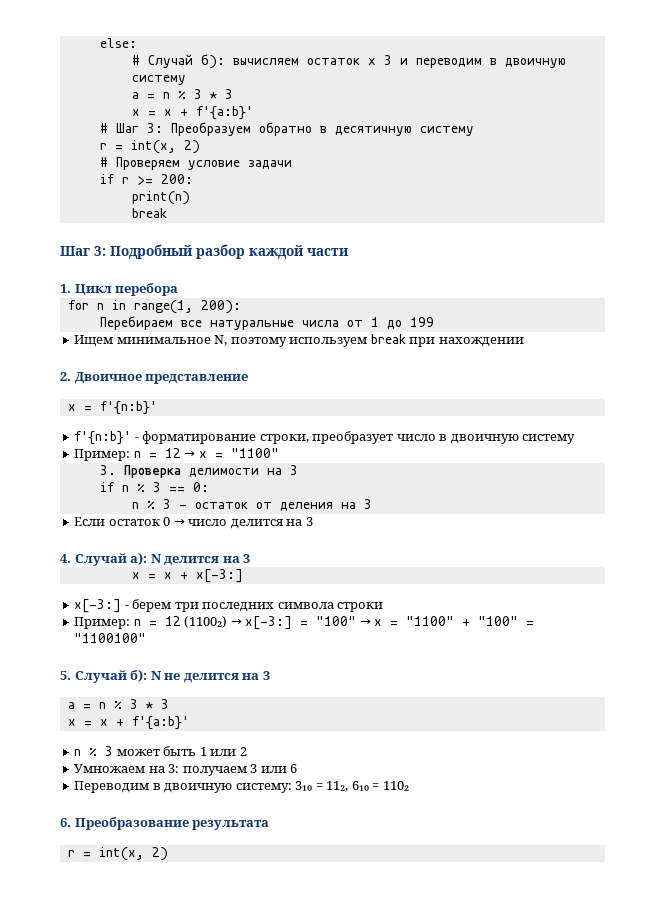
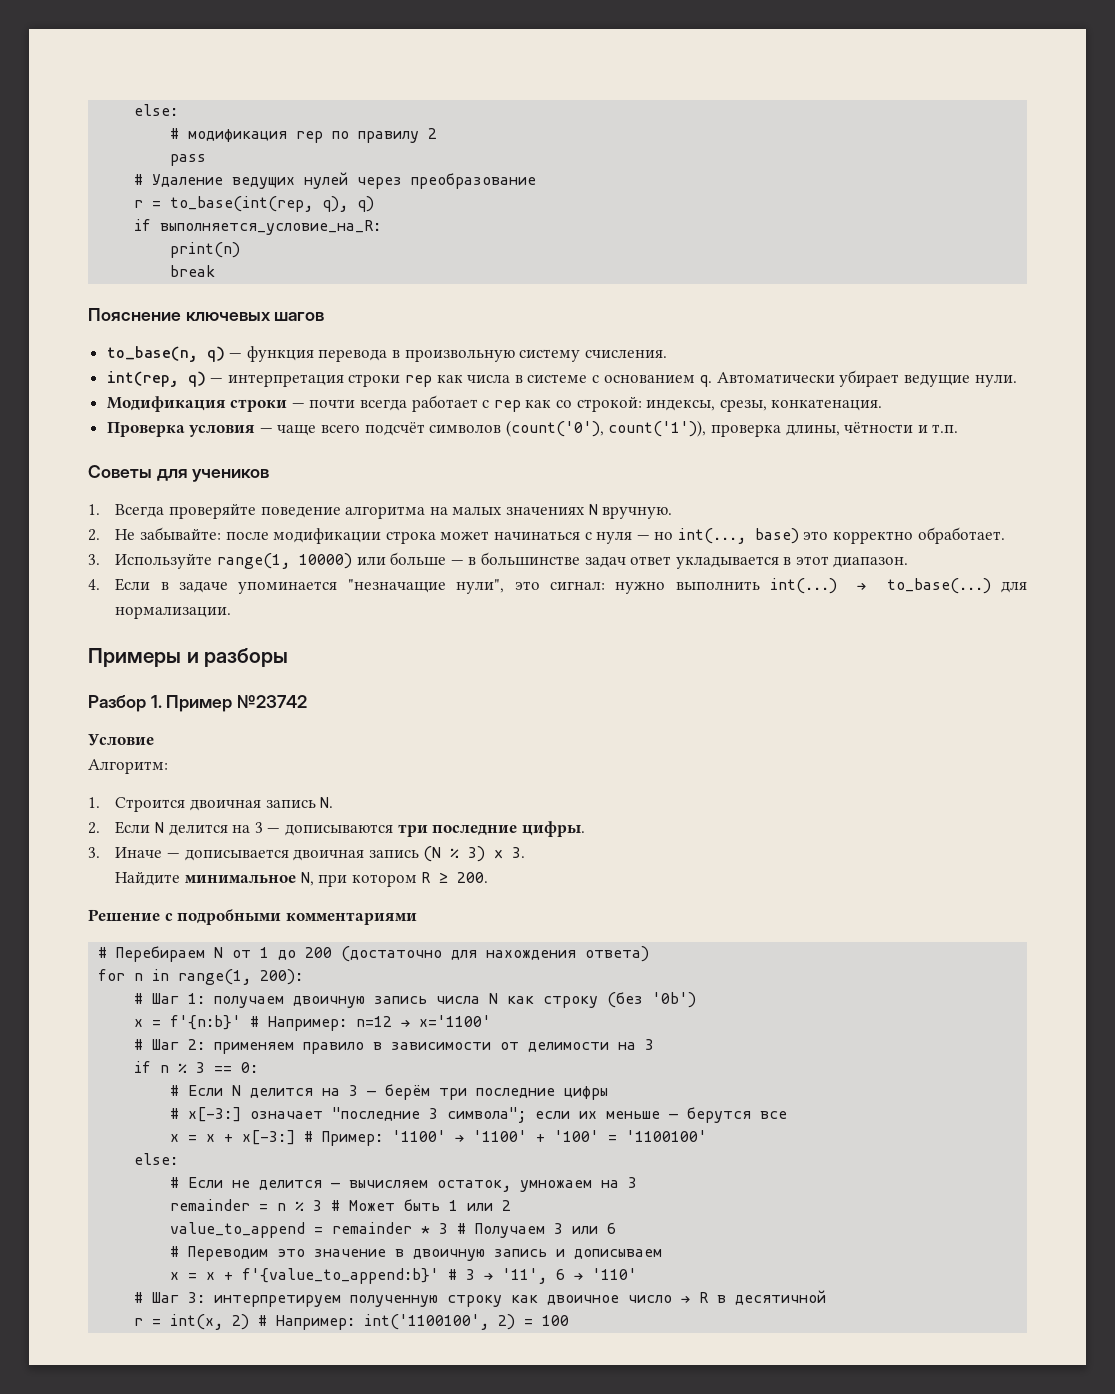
[99,38,137,48] [131,54,566,69] [131,75,186,85] [131,89,233,99] [131,106,253,120] [99,122,474,136] [99,140,200,154] [99,157,292,170] [99,174,193,185] [131,191,190,205] [131,208,167,218] [60,244,349,260] [60,283,179,296] else: // # Случай б): вычисляем остаток × 3 и переводим в двоичную систему // a = n % 3 * 3 // x = x + f'{a:b}' // # Шаг 3: Преобразуем обратно в десятичную систему // r = int(x, 2) // # Проверяем условие задачи // if r >= 200: // print(n) // break // Шаг 3: Подробный разбор каждой части // 1. Цикл перебора -> [134,104,179,116] [170,128,438,143] [170,154,207,166] [134,172,537,189] [134,196,375,212] [134,219,382,235] [170,242,241,258] [170,265,216,277] [88,308,325,321] [106,346,667,362] [106,370,1017,387] [106,395,883,412] [106,420,959,437] [88,465,270,482] [88,503,673,519] [88,527,1005,544] [88,552,909,569] [88,578,1027,594] [115,606,232,619] [88,648,289,667] [88,695,308,712] [88,734,154,746] [88,759,168,774] [88,797,334,812] [88,821,585,837] [88,846,526,862] [115,871,489,887] [88,909,417,925] [98,946,650,962] else: // # модификация rep по правилу 2 // pass // # Удаление ведущих нулей через преобразование // r = to_base(int(rep, q), q) // if выполняется_условие_на_R: // print(n) // break // Пояснение ключевых шагов // to_base(n, q) — функция перевода в произвольную систему счисления. // int(rep, q) — интерпретация строки rep как числа в системе с основанием q. Автоматически убирает ведущие нули. // Модификация строки — почти всегда работает с rep как со строкой: индексы, срезы, конкатенация. // Проверка условия — чаще всего подсчёт символов (count('0'), count('1')), проверка длины, чётности и т.п. // Советы для учеников // 1. Всегда проверяйте поведение алгоритма на малых значениях N вручную. // 2. Не забывайте: после модификации строка может начинаться с нуля — но int(..., base) это корректно обработает. // 3. Используйте range(1, 10000) или больше — в большинстве задач ответ укладывается в этот диапазон. // 4. Если в задаче упоминается "незначащие нули", это сигнал: нужно выполнить int(...) → to_base(...) для нормализации. // Примеры и разборы // Разбор 1. Пример №23742 // Условие // Алгоритм: // 1. Строится двоичная запись N. // 2. Если N делится на 3 — дописываются три последние цифры. // 3. Иначе — дописывается двоичная запись (N % 3) × 3. // Найдите минимальное N, при котором R ≥ 200. // Решение с подробными комментариями // # Перебираем N от 1 до 200 (достаточно для нахождения ответа)
[99,316,434,330] [74,334,524,347] [60,372,249,384] [67,401,157,415] [74,431,576,445] [74,448,279,461] [99,465,181,478] Перебираем все натуральные числа от 1 до 199 // Ищем минимальное N, поэтому используем break при нахождении // 2. Двоичное представление // x = f'{n:b}' // f'{n:b}' - форматирование строки, преобразует число в двоичную систему // Пример: n = 12 → x = "1100" // 3. Проверка -> [134,992,697,1008] [134,1015,492,1031] [134,1039,520,1054] # Шаг 1: получаем двоичную запись числа N как строку (без '0b') // x = f'{n:b}' # Например: n=12 → x='1100' // # Шаг 2: применяем правило в зависимости от
[131,499,372,511] [74,517,313,529] [60,552,251,566] n % 3 - остаток от деления на 3 // Если остаток 0 → число делится на 3 // 4. Случай а): N делится на 3 -> [170,1084,609,1100] [170,1107,788,1123] # Если N делится на 3 — берём три последние цифры // # x[-3:] означает "последние 3 символа"; если их меньше — берутся все
[74,599,384,613] [74,616,535,630] [74,633,147,643] [60,669,270,683] [67,699,169,709] [67,716,189,730] [74,746,247,756] [74,764,298,776] [74,781,409,793] [60,817,270,830] [67,847,168,861] // x[-3:] - берем три последних символа строки // Пример: n = 12 (1100₂) → x[-3:] = "100" → x = "1100" + "100" = "1100100" // 5. Случай б): N не делится на 3 // a = n % 3 * 3 // x = x + f'{a:b}' // n % 3 может быть 1 или 2 // Умножаем на 3: получаем 3 или 6 // Переводим в двоичную систему: 3₁₀ = 11₂, 6₁₀ = 110₂ // 6. Преобразование результата // r = int(x, 2) -> [304,1130,708,1146] [134,1153,179,1165] [170,1177,638,1192] [170,1199,512,1212] [170,1222,617,1238] [170,1246,663,1261] [170,1268,638,1284] [134,1290,827,1307] [134,1314,570,1330] # Пример: '1100' → '1100' + '100' = '1100100' // else: // # Если не делится — вычисляем остаток, умножаем на 3 // remainder = n % 3 # Может быть 1 или 2 // value_to_append = remainder * 3 # Получаем 3 или 6 // # Переводим это значение в двоичную запись и дописываем // x = x + f'{value_to_append:b}' # 3 → '11', 6 → '110' // # Шаг 3: интерпретируем полученную строку как двоичное число → R в десятичной // r = int(x, 2) # Например: int('1100100', 2) = 100

